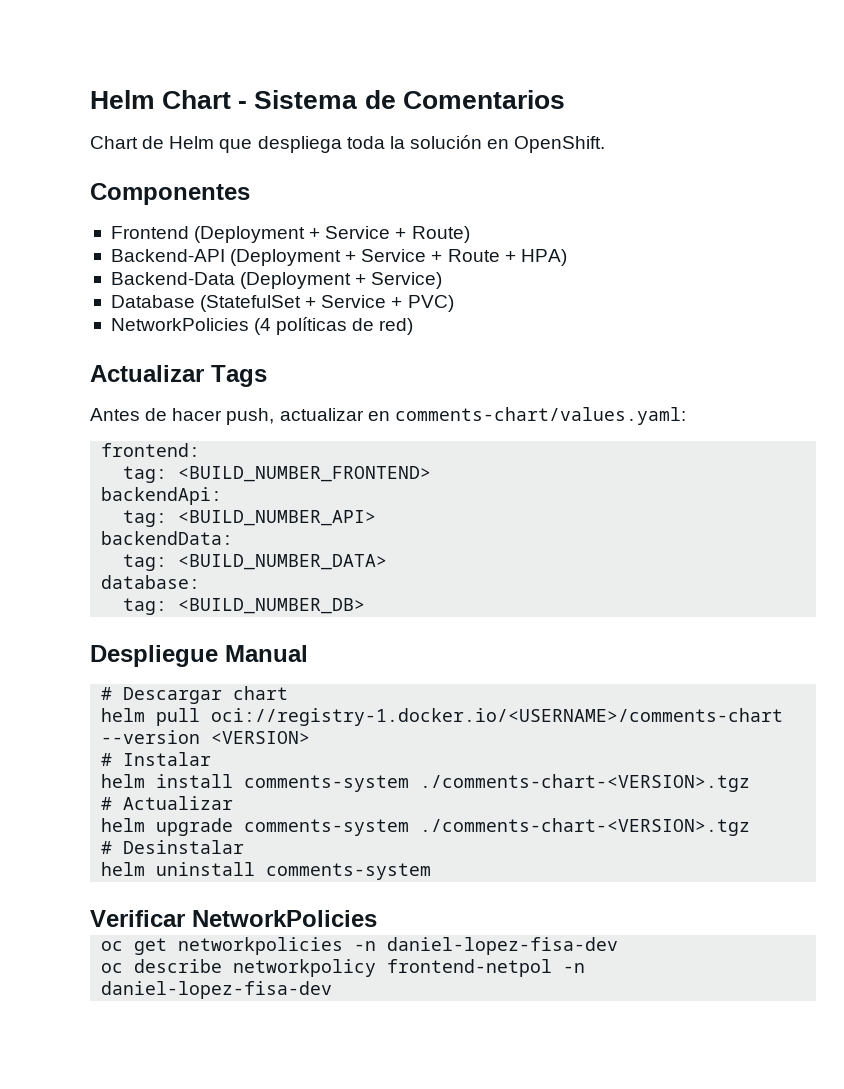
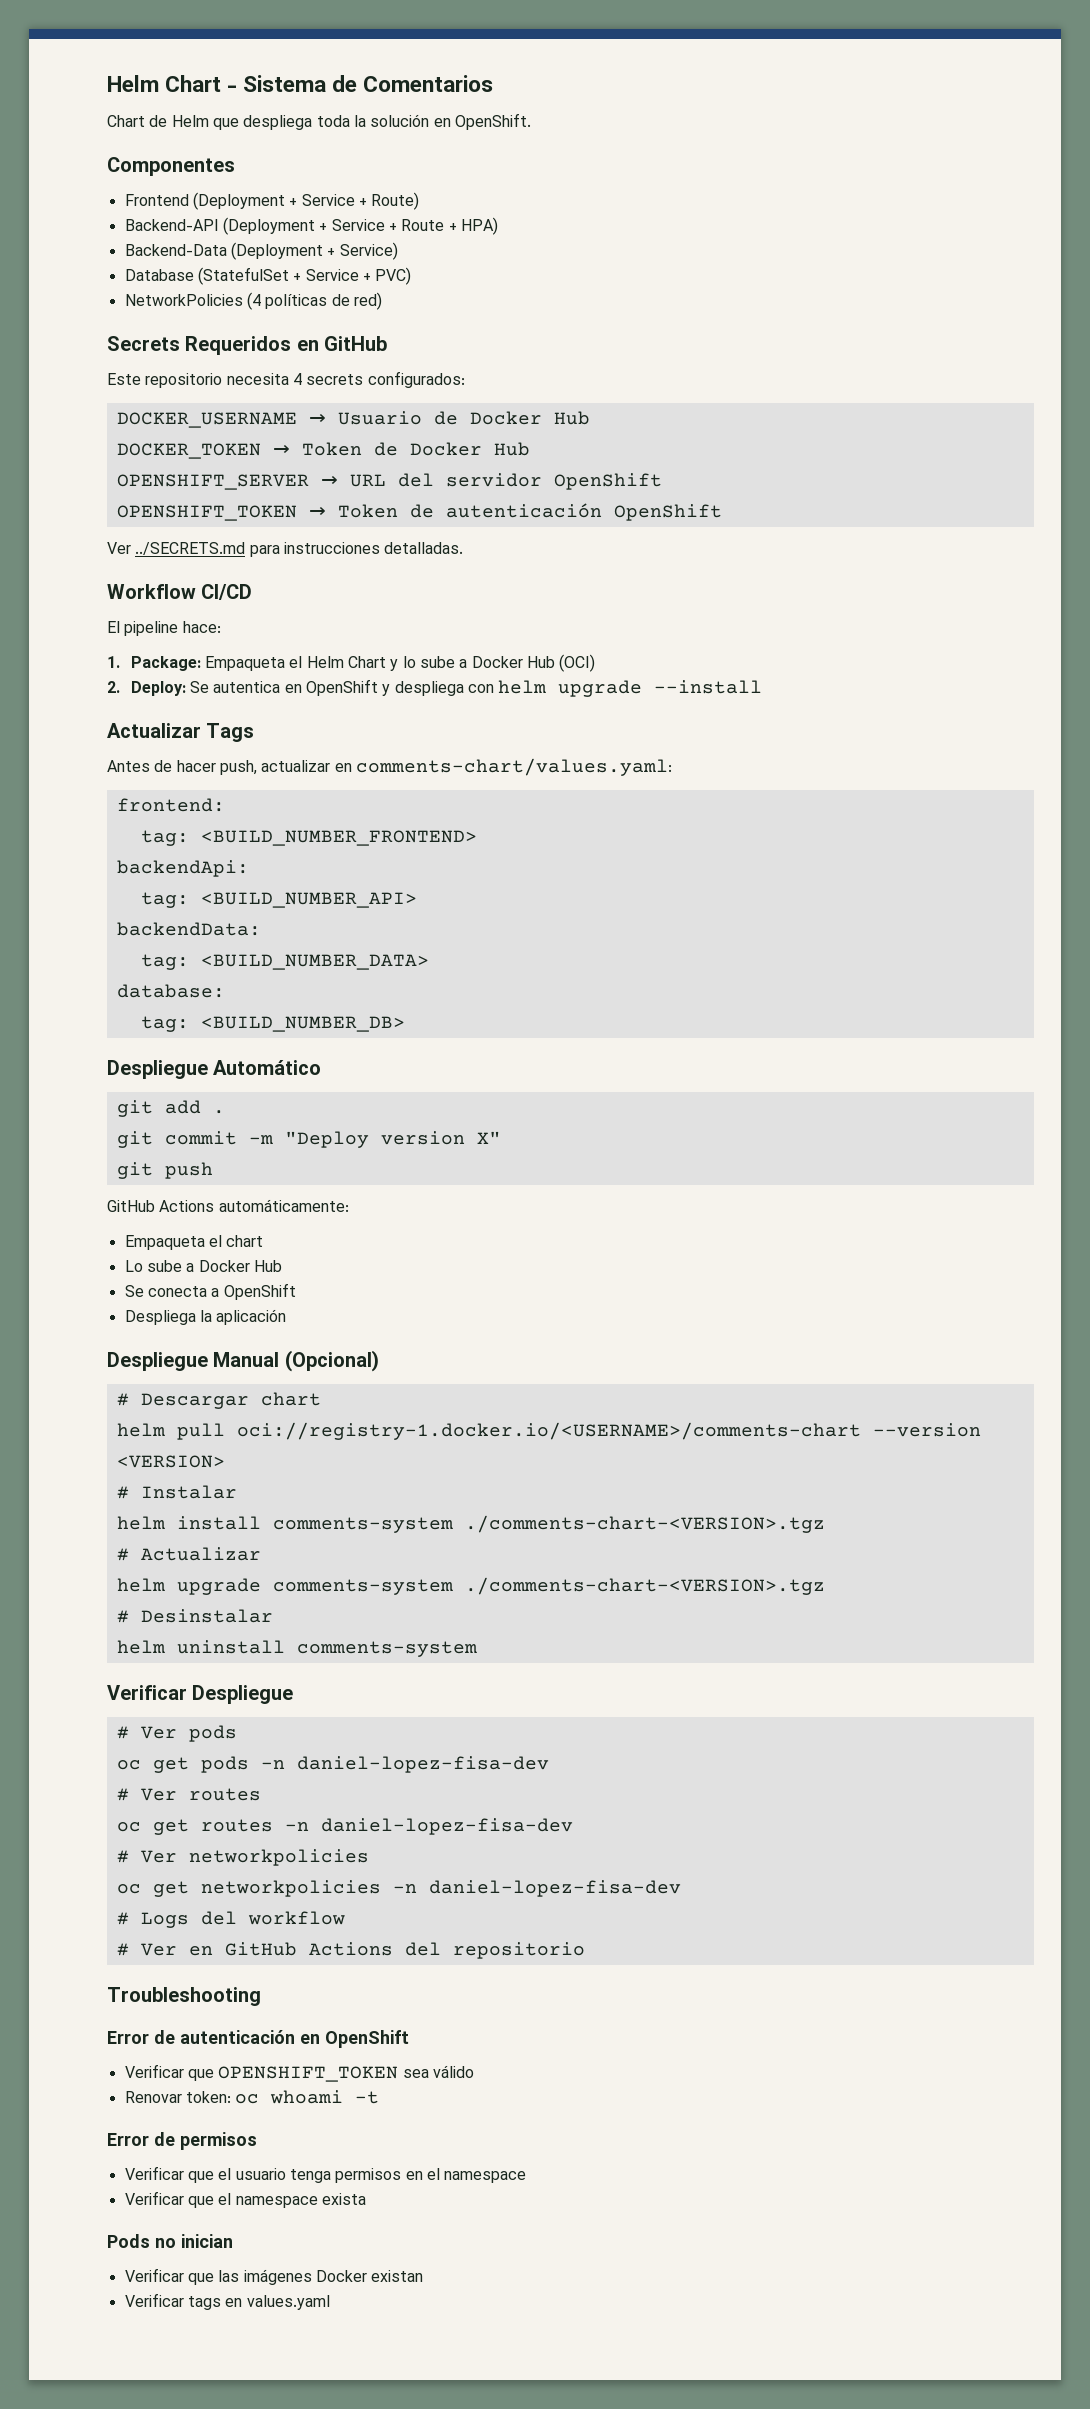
(414, 326) none -> [107,336,388,355] [107,371,465,388] [116,411,590,428] [116,442,530,459] [116,473,662,490] [116,503,722,521] [107,542,464,557] [107,584,253,600] [107,621,221,636] [107,654,596,672] [107,679,763,697] // Secrets Requeridos en GitHub // Este repositorio necesita 4 secrets configurados: // DOCKER_USERNAME → Usuario de Docker Hub // DOCKER_TOKEN → Token de Docker Hub // OPENSHIFT_SERVER → URL del servidor OpenShift // OPENSHIFT_TOKEN → Token de autenticación OpenShift // Ver ../SECRETS.md para instrucciones detalladas. // Workflow CI/CD // El pipeline hace: // 1. Package: Empaqueta el Helm Chart y lo sube a Docker Hub (OCI) // 2. Deploy: Se autentica en OpenShift y despliega con helm upgrade --install
(366, 606) none -> [107,1060,322,1079] [116,1100,225,1117] [116,1131,501,1148] [116,1162,213,1179] [107,1199,349,1212] [124,1235,264,1250] [124,1260,282,1272] [124,1283,296,1300] [124,1309,287,1325] // Despliegue Automático // git add . // git commit -m "Deploy version X" // git push // GitHub Actions automáticamente: // Empaqueta el chart // Lo sube a Docker Hub // Se conecta a OpenShift // Despliega la aplicación
(308, 653) none -> [284,1350,379,1372] (Opcional)
[192,910,377,927] NetworkPolicies -> [192,1685,294,1704] [116,1725,237,1742] [116,1756,549,1773] [116,1788,261,1801] [116,1818,573,1835] [116,1849,369,1866] Despliegue // # Ver pods // oc get pods -n daniel-lopez-fisa-dev // # Ver routes // oc get routes -n daniel-lopez-fisa-dev // # Ver networkpolicies
[101,959,586,977] [101,981,333,999] oc describe networkpolicy frontend-netpol -n daniel-lopez-fisa-dev -> [116,1911,345,1928] [116,1942,585,1959] [107,1987,261,2006] [107,2030,409,2048] [124,2064,474,2082] [124,2090,380,2104] [107,2132,257,2150] [124,2166,527,2183] [124,2191,366,2208] [107,2234,233,2248] [124,2268,424,2285] [124,2293,330,2310] # Logs del workflow // # Ver en GitHub Actions del repositorio // Troubleshooting // Error de autenticación en OpenShift // Verificar que OPENSHIFT_TOKEN sea válido // Renovar token: oc whoami -t // Error de permisos // Verificar que el usuario tenga permisos en el namespace // Verificar que el namespace exista // Pods no inician // Verificar que las imágenes Docker existan // Verificar tags en values.yaml

